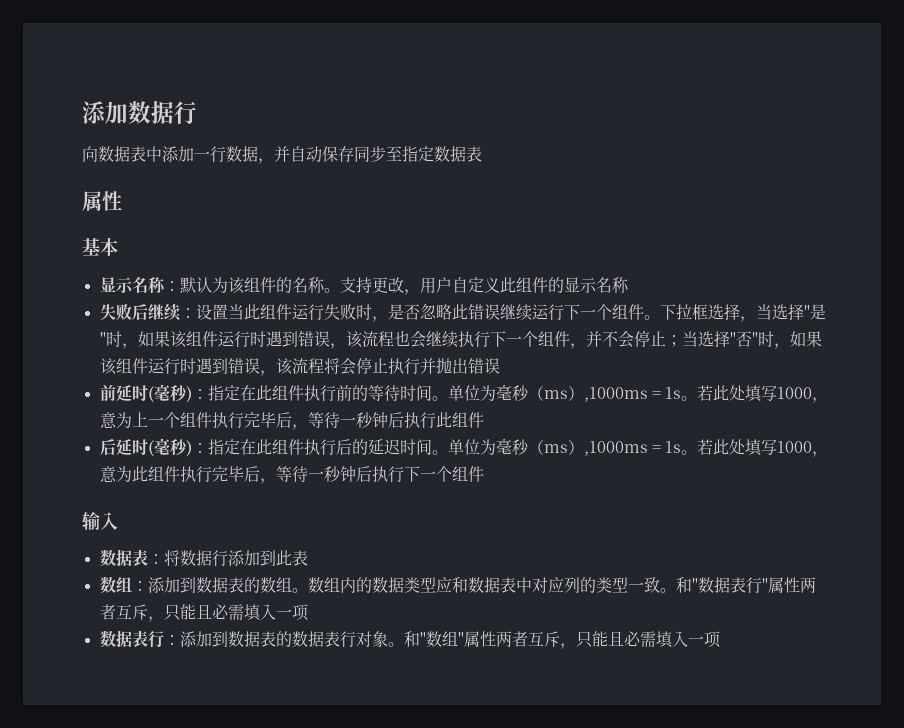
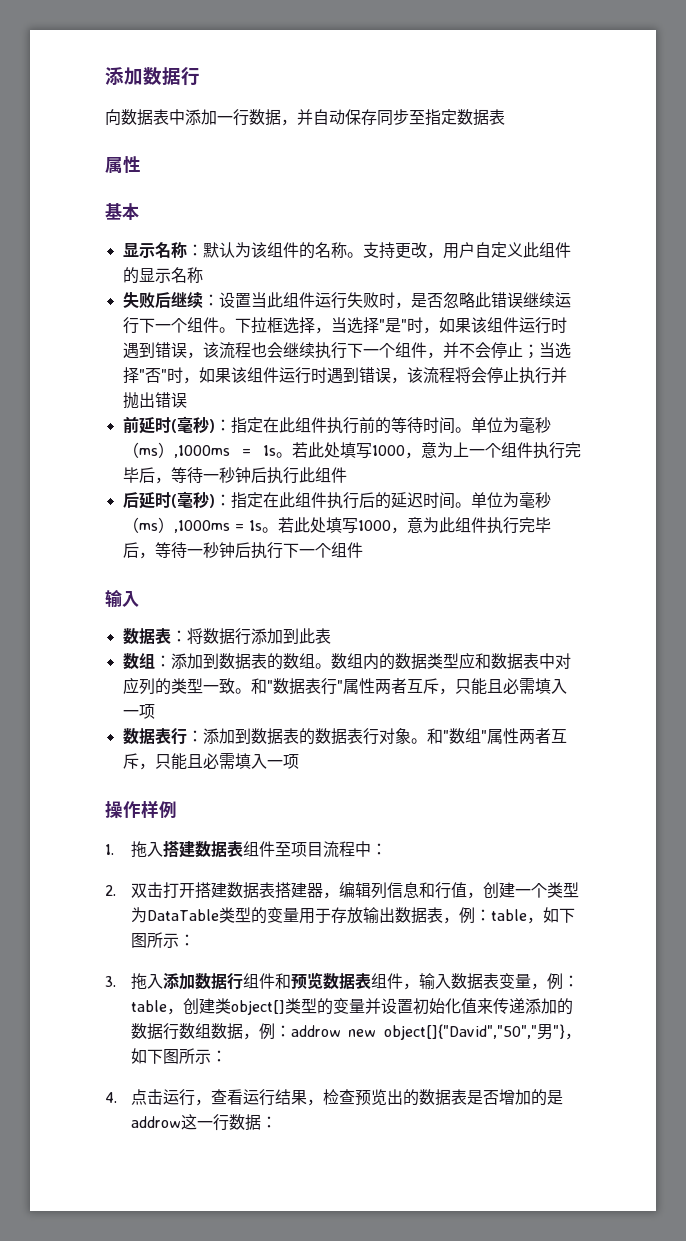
(721, 639) none -> [105,800,177,819] [105,840,387,858] [105,882,579,899] [130,907,575,924] [130,932,195,948] [105,972,579,990] [130,998,573,1015] [130,1023,581,1040] [130,1048,227,1064] [105,1089,563,1106] [130,1114,277,1131] // 操作样例 // 1.拖入搭建数据表组件至项目流程中： // 2.双击打开搭建数据表搭建器，编辑列信息和行值，创建一个类型为DataTable类型的变量用于存放输出数据表，例：table，如下图所示： // 3.拖入添加数据行组件和预览数据表组件，输入数据表变量，例：table，创建类object[]类型的变量并设置初始化值来传递添加的数据行数组数据，例：addrow new object[]{"David","50","男"}，如下图所示： // 4.点击运行，查看运行结果，检查预览出的数据表是否增加的是addrow这一行数据：

